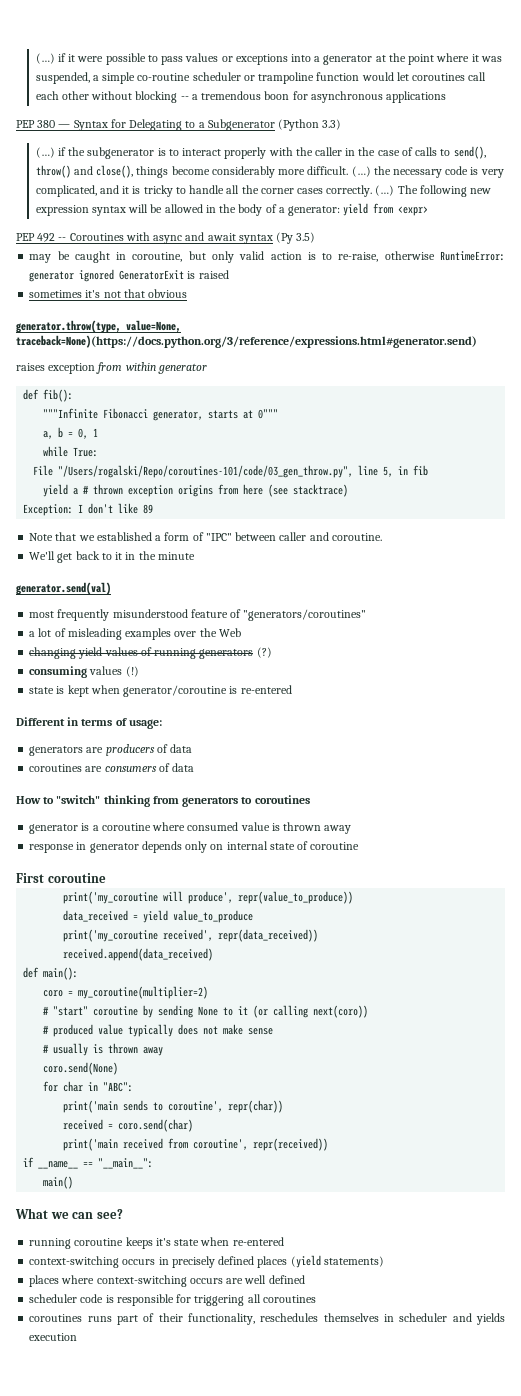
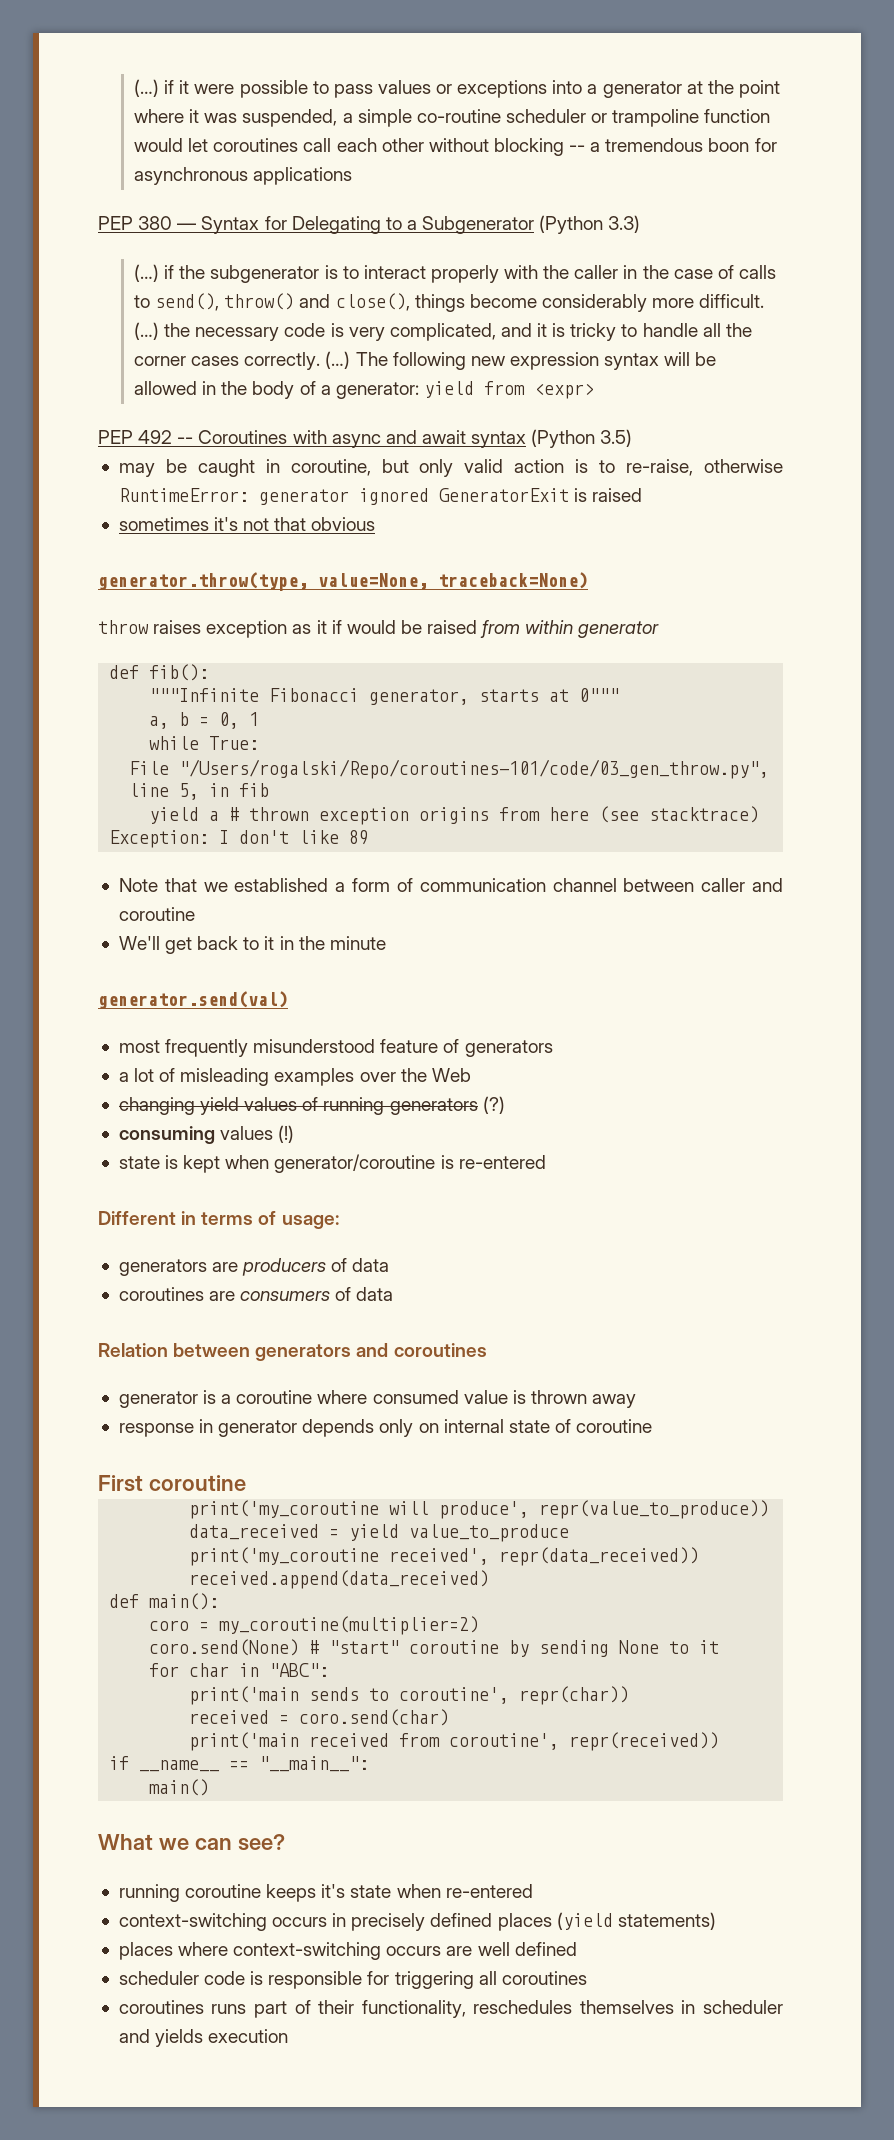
[276,232,294,244] (Py -> [531,429,596,448] (Python
[16,335,477,348] [16,363,96,374] traceback=None)(https://docs.python.org/3/reference/expressions.html#generator.send) // raises exception -> [438,572,588,589] [98,620,478,638] traceback=None) // throw raises exception as it if would be raised
[205,533,232,541] "IPC" -> [419,878,617,892] communication channel
[331,533,382,541] coroutine. -> [118,907,195,921] coroutine
[243,609,367,621] "generators/coroutines" -> [464,1040,553,1057] generators
[16,795,253,807] How to "switch" thinking from generators to -> [98,1343,389,1361] Relation between generators and
(209, 992) none -> [149,1639,300,1656] coro.send(None)
[253,1005,369,1018] [43,1024,274,1037] [43,1043,164,1056] [43,1062,119,1075] (or calling next(coro)) // # produced value typically does not make sense // # usually is thrown away // coro.send(None) -> (720, 1647) none

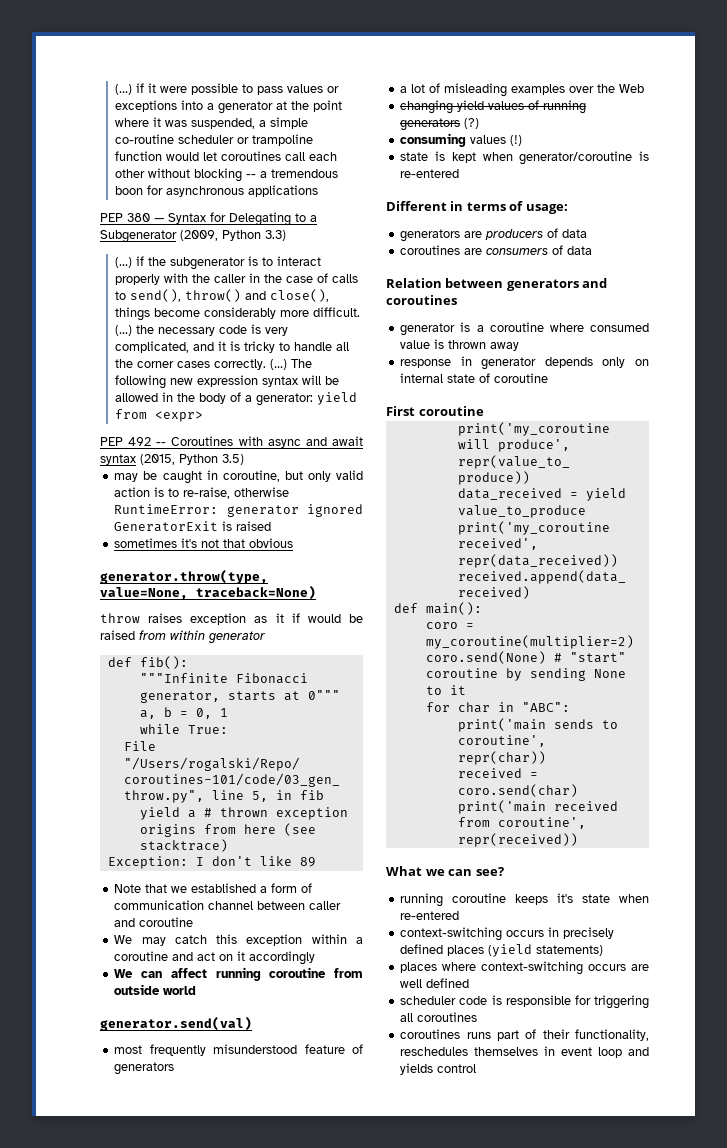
[539,215,604,234] (Python -> [180,230,261,241] (2009, Python
[531,429,596,448] (Python -> [140,454,218,465] (2015, Python
[118,936,386,954] We'll get back to it in the minute -> [114,934,363,946] [114,951,316,965] [114,967,363,981] [114,984,197,995] We may catch this exception within a coroutine and act on it accordingly // We can affect running coroutine from outside world
[109,1756,370,1772] [149,1779,210,1796] // if __name__ == "__main__": // main() -> (578, 840) none
[703,2000,784,2014] scheduler -> [561,1047,623,1058] event loop
[208,2029,289,2043] execution -> [437,1064,477,1073] control

